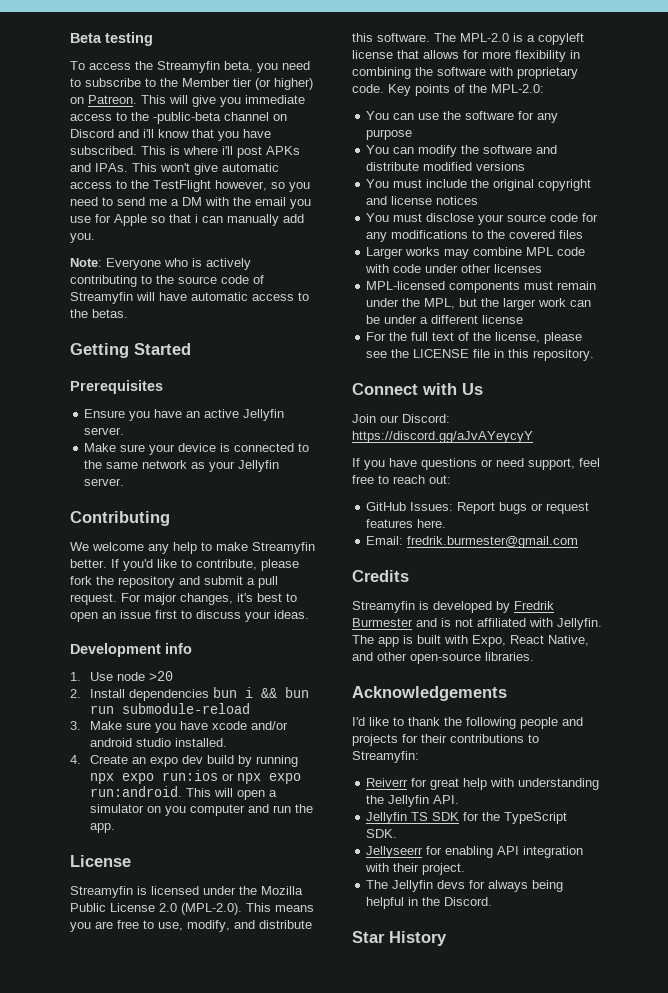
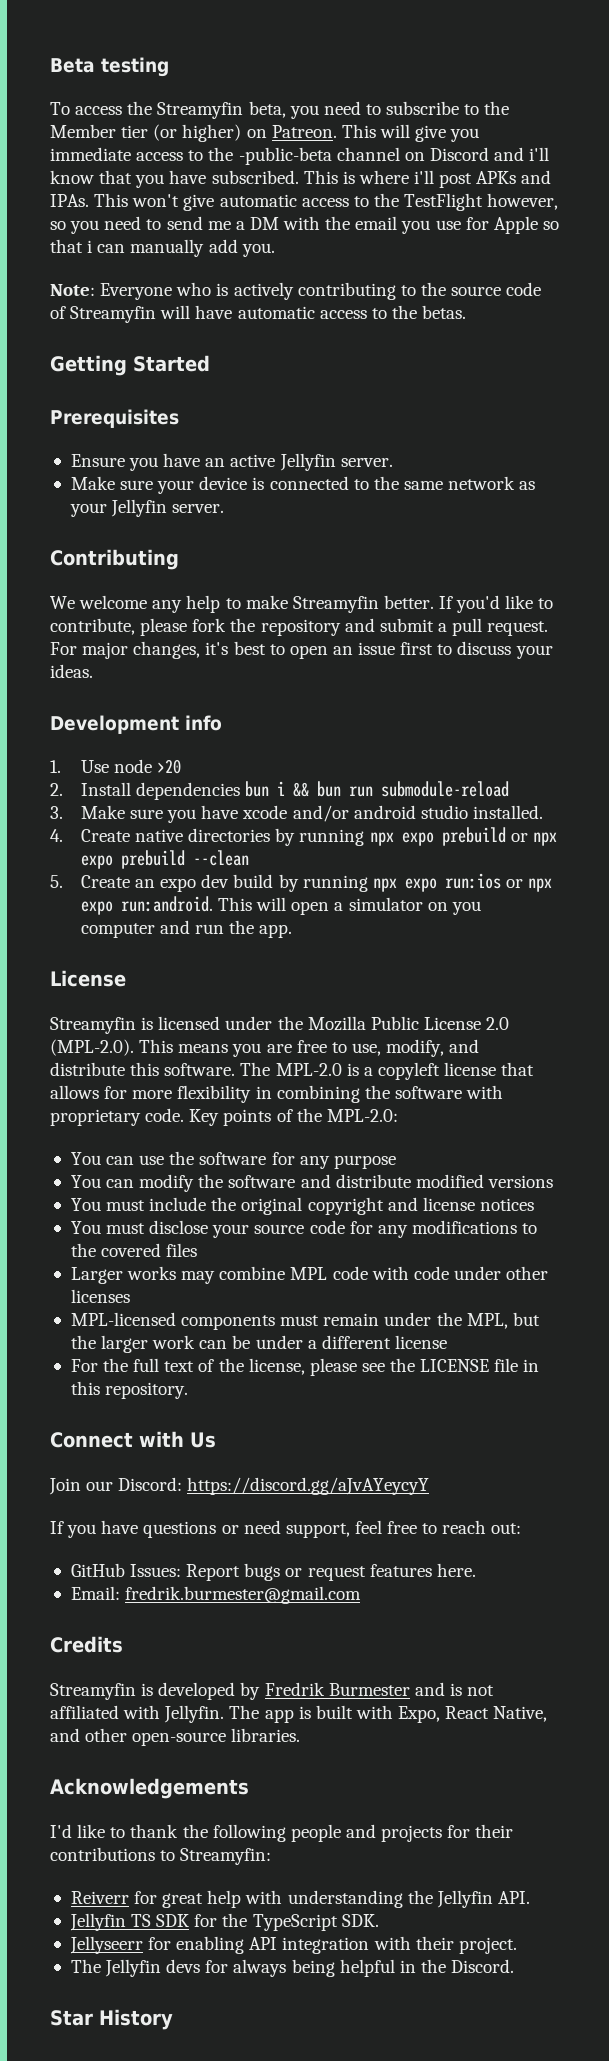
(129, 759) none -> [135,827,557,846] [80,850,249,869] [50,875,130,888] native directories by running npx expo prebuild or npx expo prebuild --clean // 5. Create

